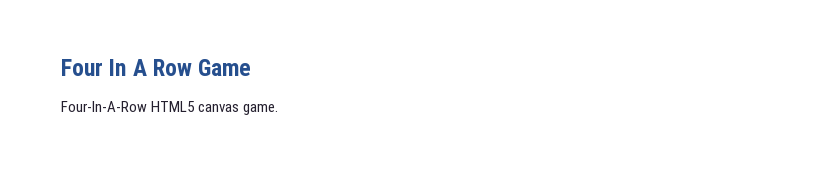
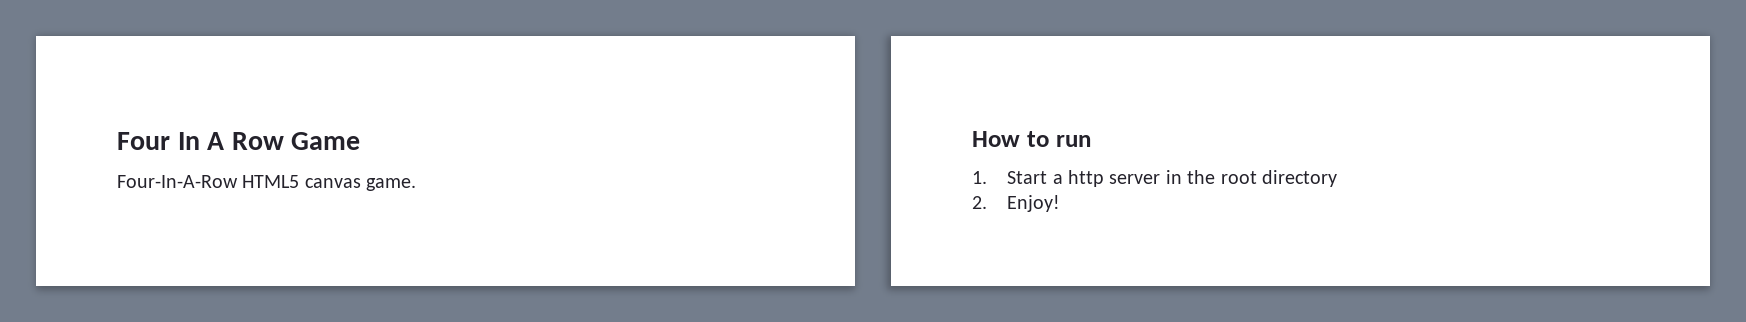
(279, 109) none -> [972,131,1091,147] [972,170,1337,187] [972,195,1061,212] // How to run // 1. Start a http server in the root directory // 2. Enjoy!

